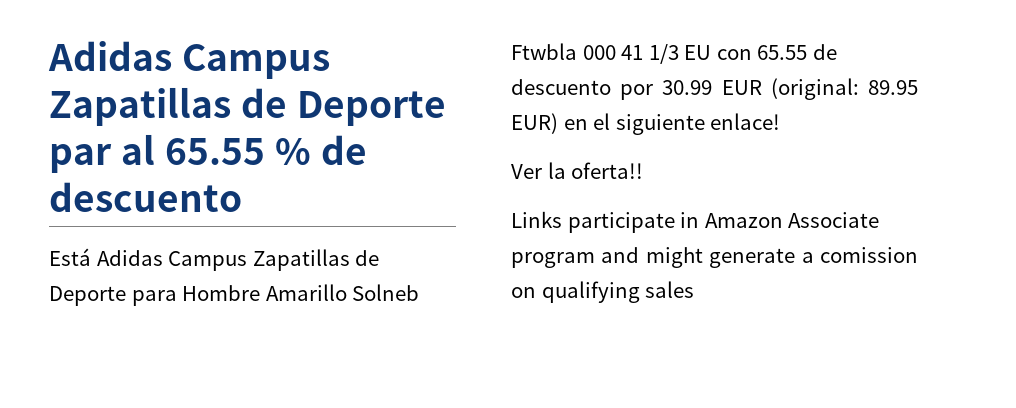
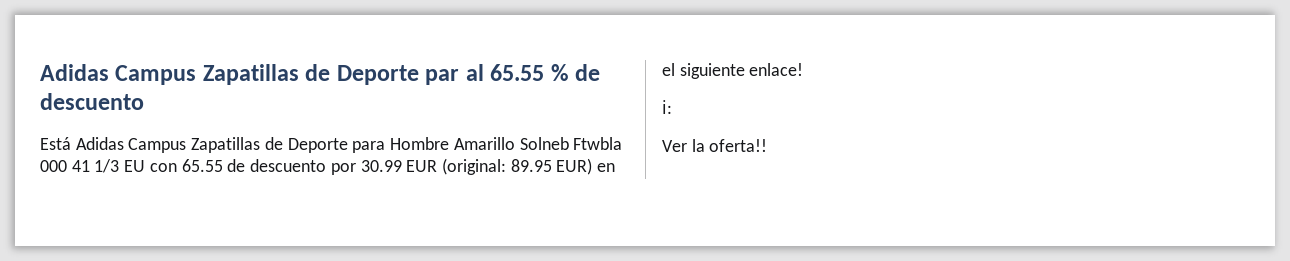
(781, 121) none -> [662,100,672,114] // ℹ:
[511,211,880,233] [511,247,918,268] [511,281,695,303] // Links participate in Amazon Associate program and might generate a comission on qualifying sales -> (768, 145) none

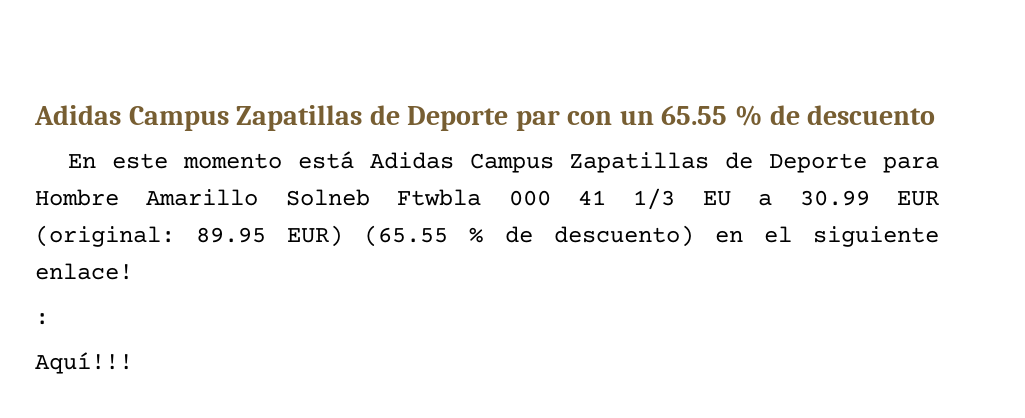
[465,64,484,81] al -> [567,110,654,125] con un
[40,137,71,150] Está -> [68,151,354,169] En este momento está
[149,159,356,175] con 65.55 de descuento por -> [758,193,773,206] a
(593, 166) none -> [364,225,694,247] (65.55 % de descuento)
[662,100,672,114] [662,139,768,152] ℹ: // Ver la oferta!! -> [35,313,49,325] [35,352,133,374] : // Aquí!!!

